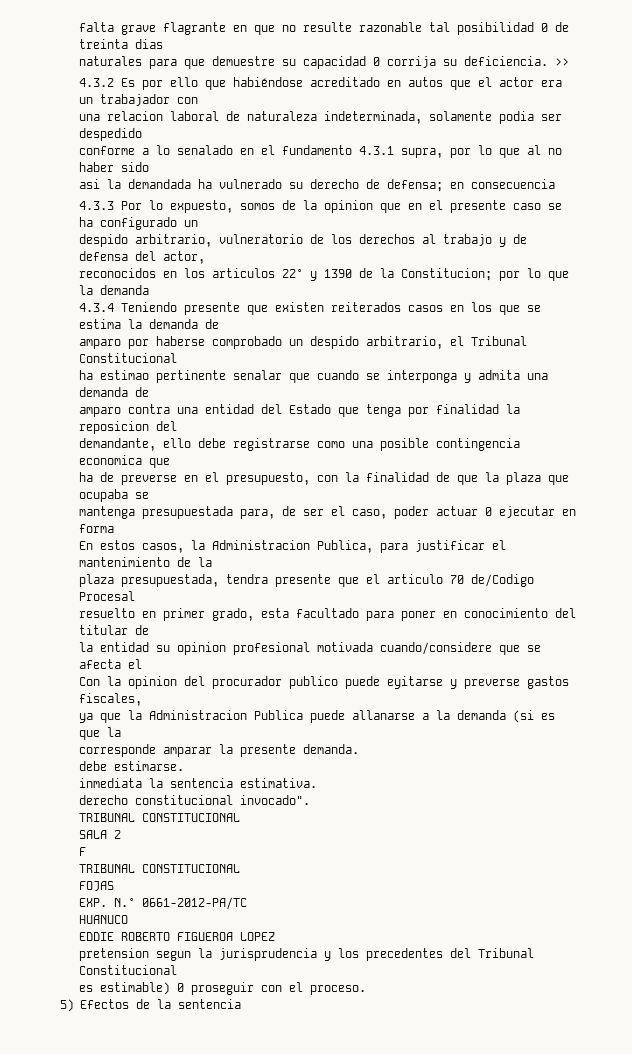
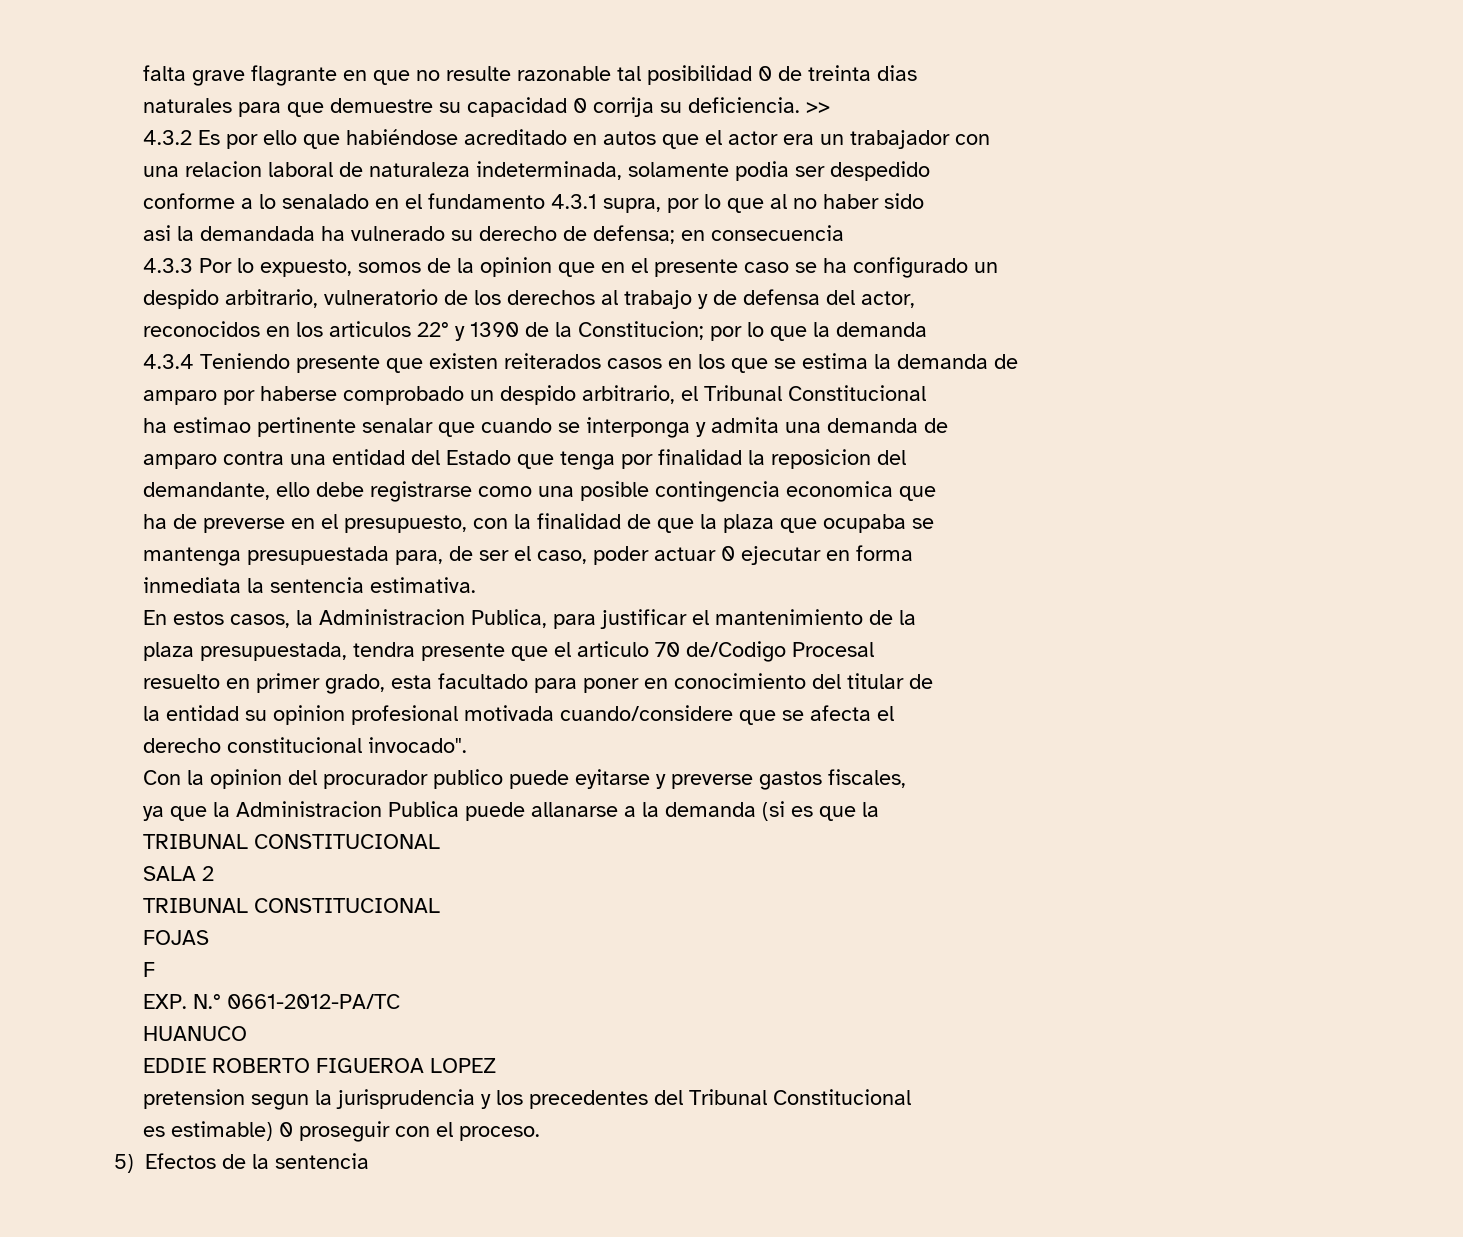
(115, 528) none -> [143,577,477,593] // inmediata la sentencia estimativa.
(143, 664) none -> [143,737,468,753] // derecho constitucional invocado".
[79,744,360,757] [79,761,185,771] [79,778,318,788] [79,795,311,805] // corresponde amparar la presente demanda. // debe estimarse. // inmediata la sentencia estimativa. // derecho constitucional invocado". -> (880, 809) none
[79,847,87,856] // F -> (215, 873) none
(115, 886) none -> [143,962,156,977] // F

